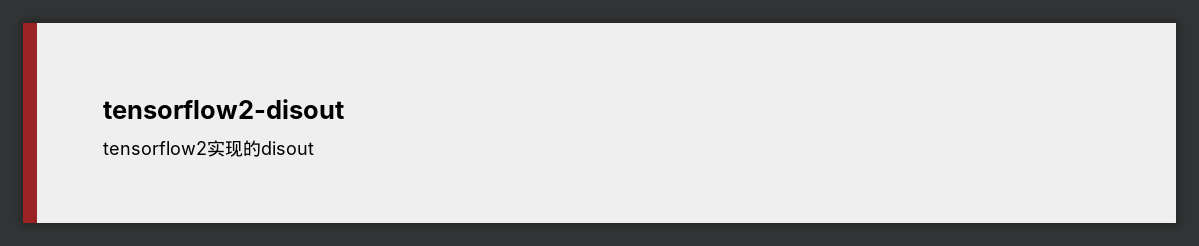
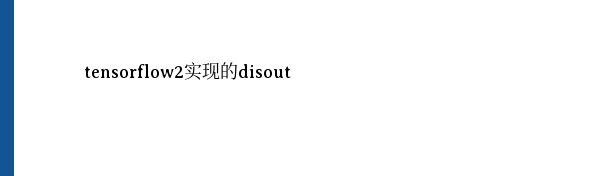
[103,99,344,119] tensorflow2-disout // -> (84, 71) none

